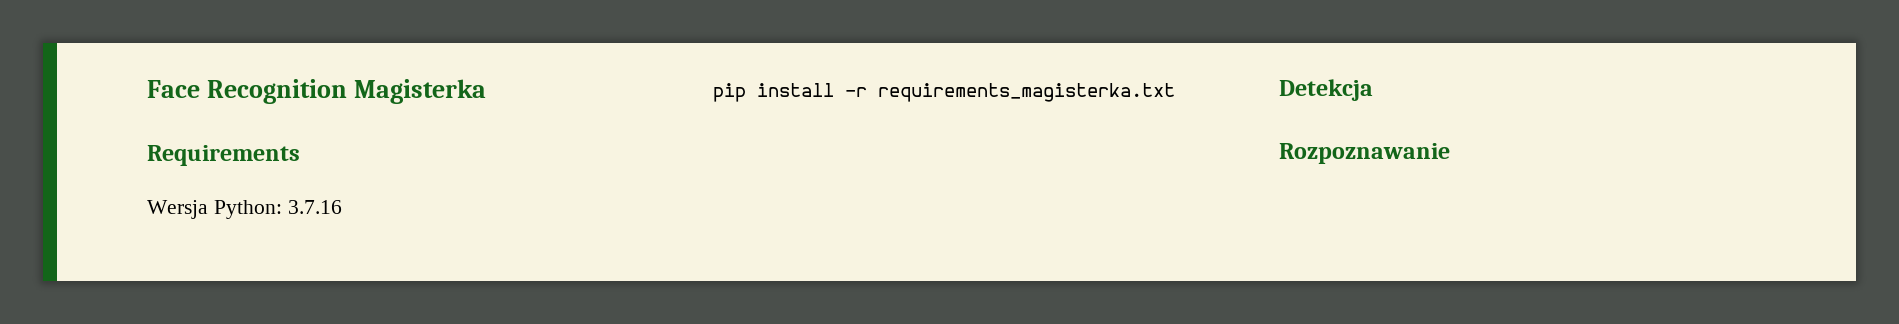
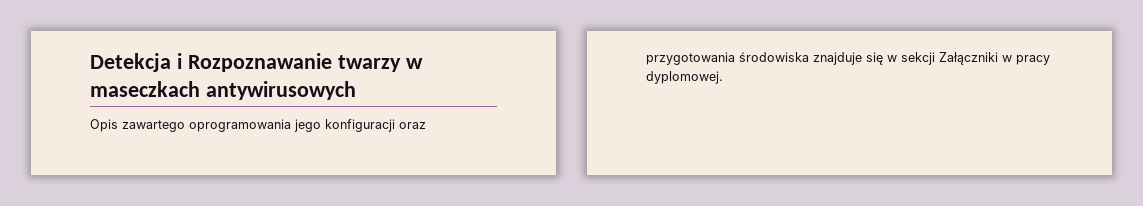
[147,79,487,104] [147,145,300,166] [147,200,342,219] [713,83,1175,102] [1279,79,1373,101] [1279,143,1450,164] Face Recognition Magisterka // Requirements // Wersja Python: 3.7.16 // pip install -r requirements_magisterka.txt // Detekcja // Rozpoznawanie -> [90,53,423,72] [90,81,356,100] [90,119,426,132] [646,52,1050,65] [646,71,723,84] Detekcja i Rozpoznawanie twarzy w maseczkach antywirusowych // Opis zawartego oprogramowania jego konfiguracji oraz przygotowania środowiska znajduje się w sekcji Załączniki w pracy dyplomowej.

